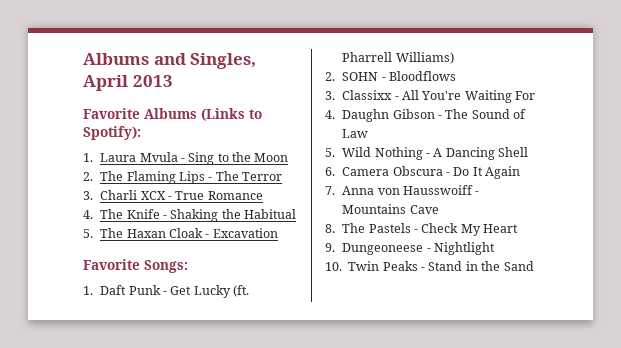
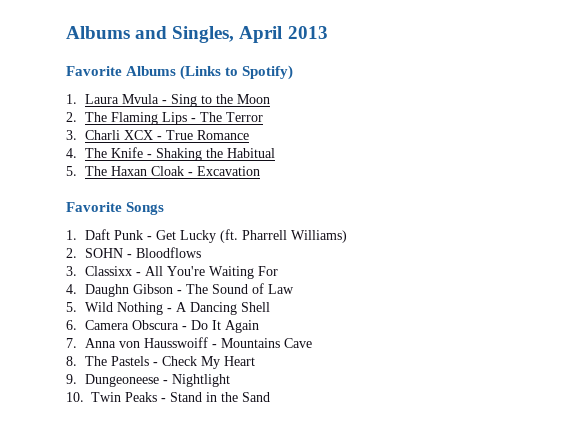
[83,126,141,140] Spotify): -> [242,65,294,80] Spotify)
[144,260,188,273] Songs: -> [126,202,165,215] Songs

